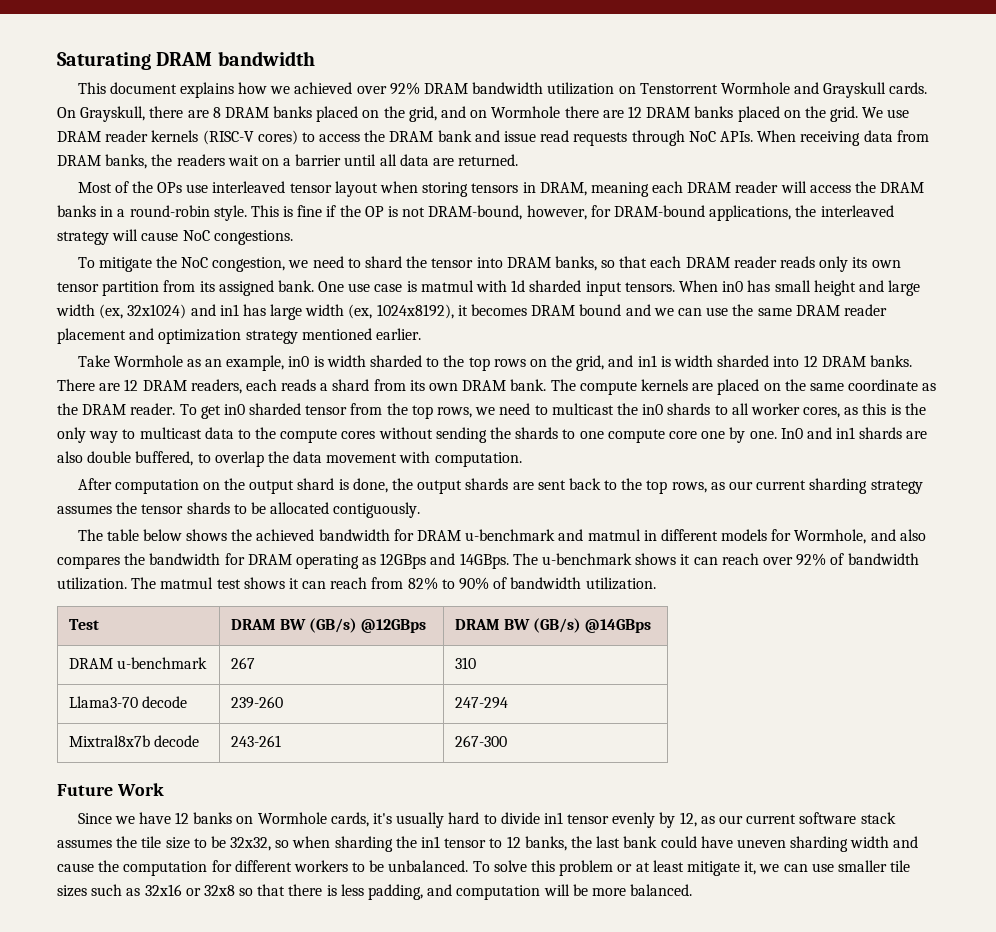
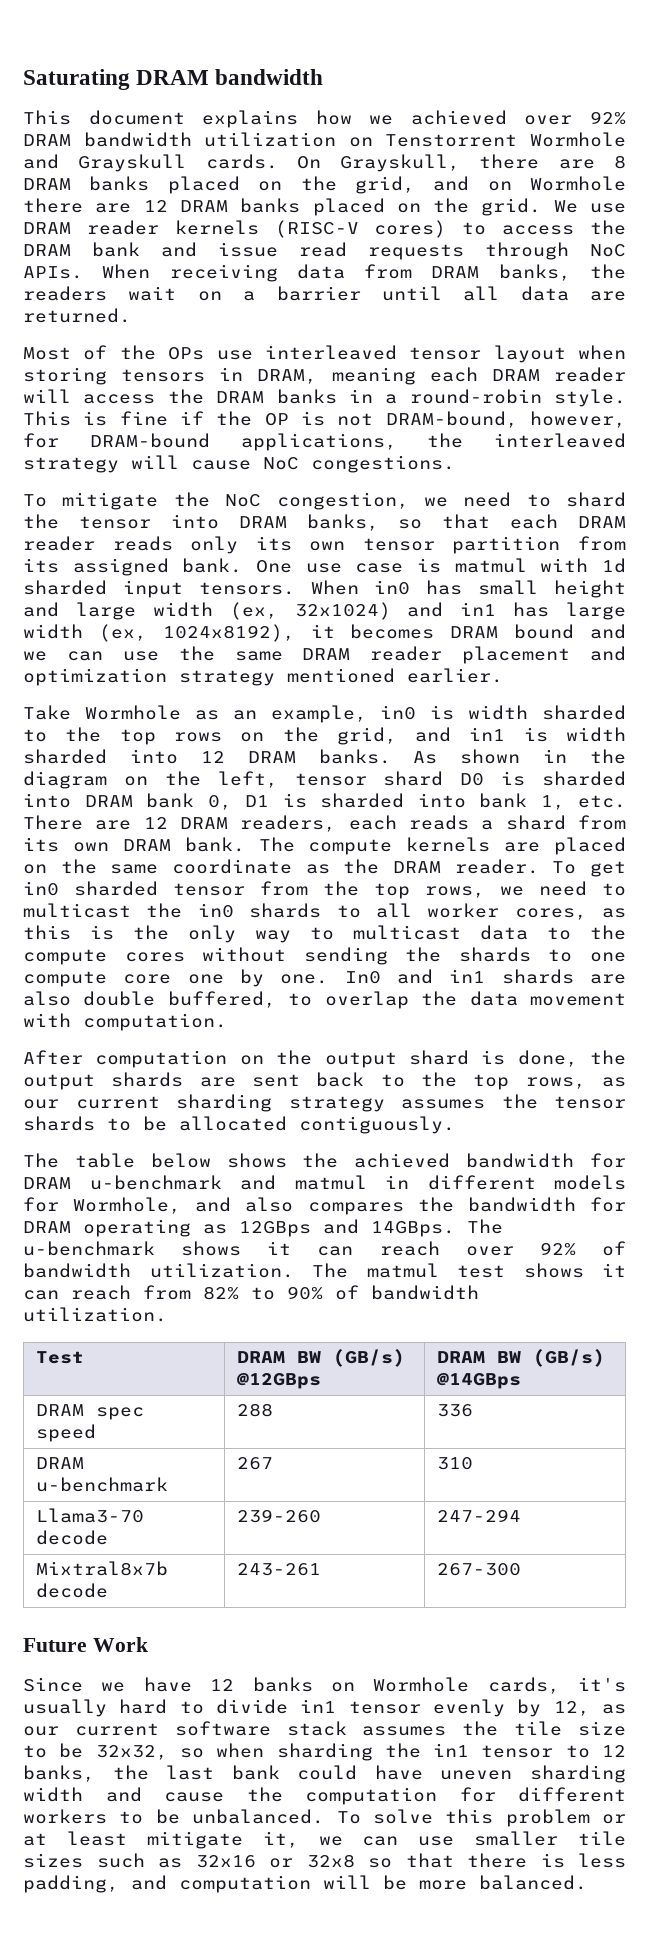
(912, 361) none -> [413,749,626,764] [23,771,626,789] [23,793,626,810] As shown in the diagram on the left, tensor shard D0 is sharded into DRAM bank 0, D1 is sharded into bank 1, etc.
(652, 626) none -> [36,1404,145,1420] [36,1424,97,1442] [237,1403,274,1417] [437,1404,474,1417] // DRAM spec speed | 288 | 336

